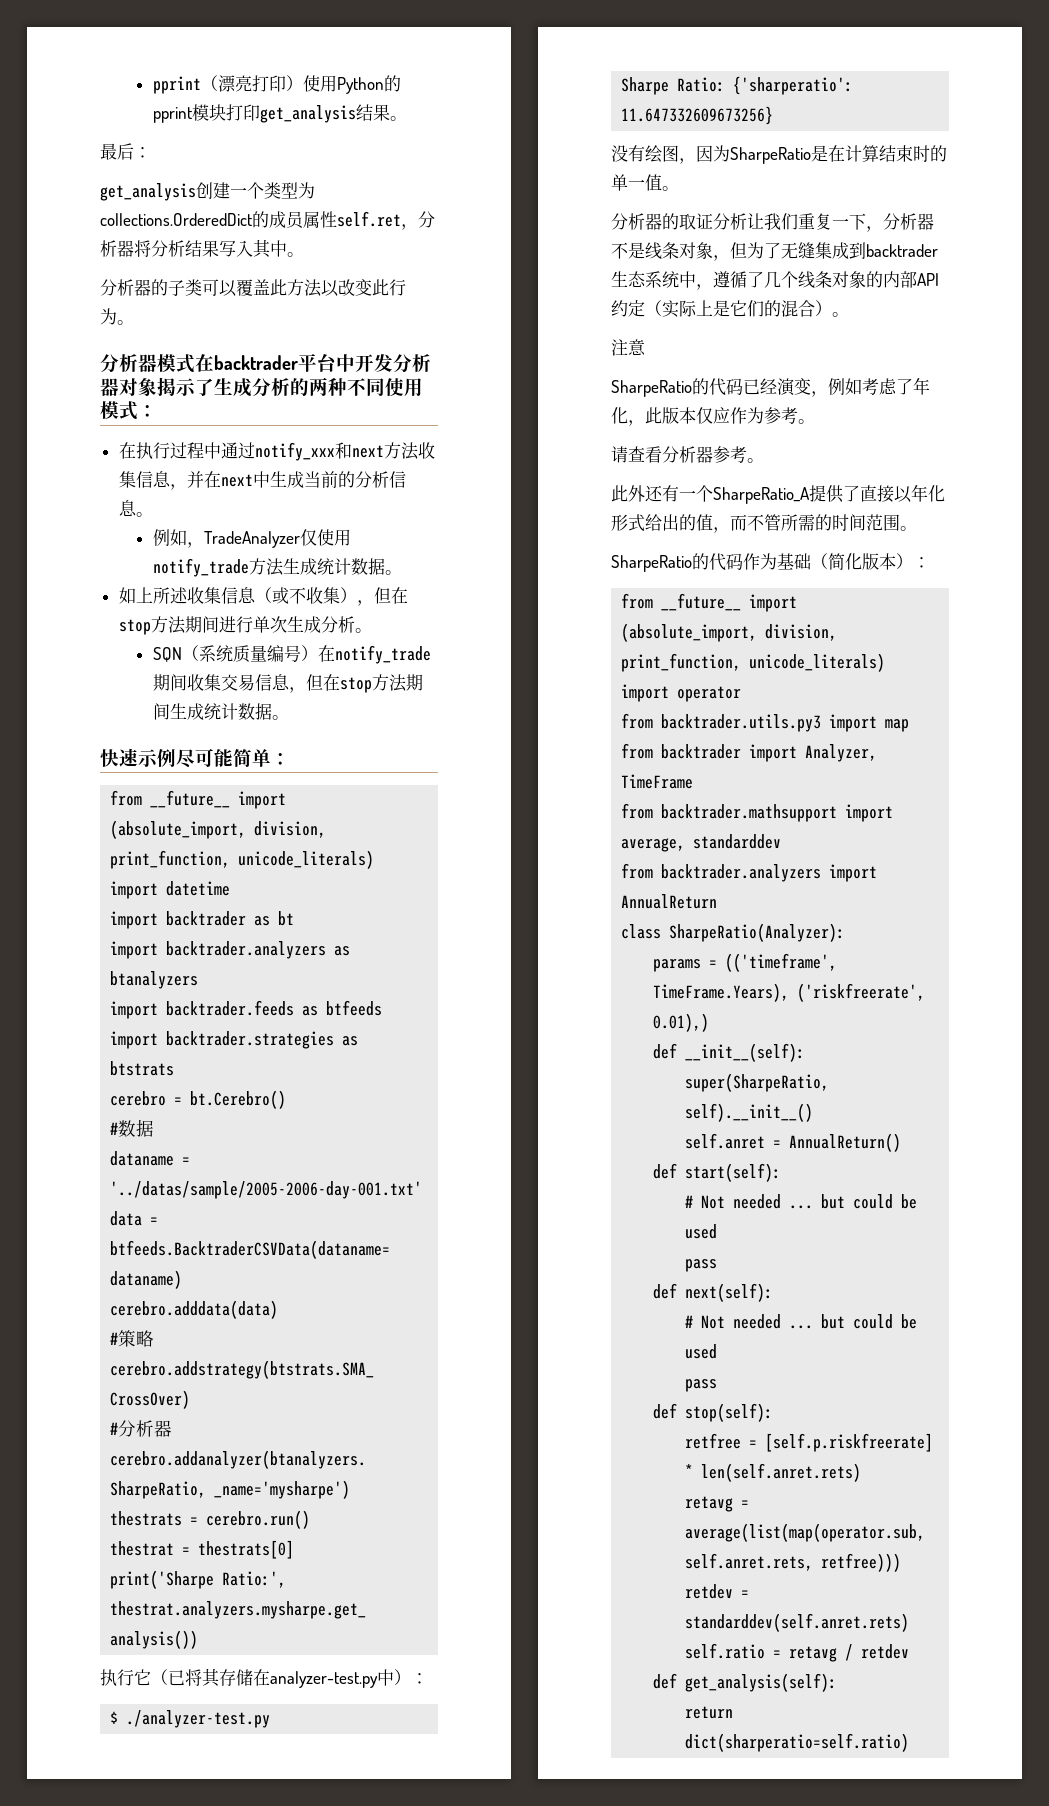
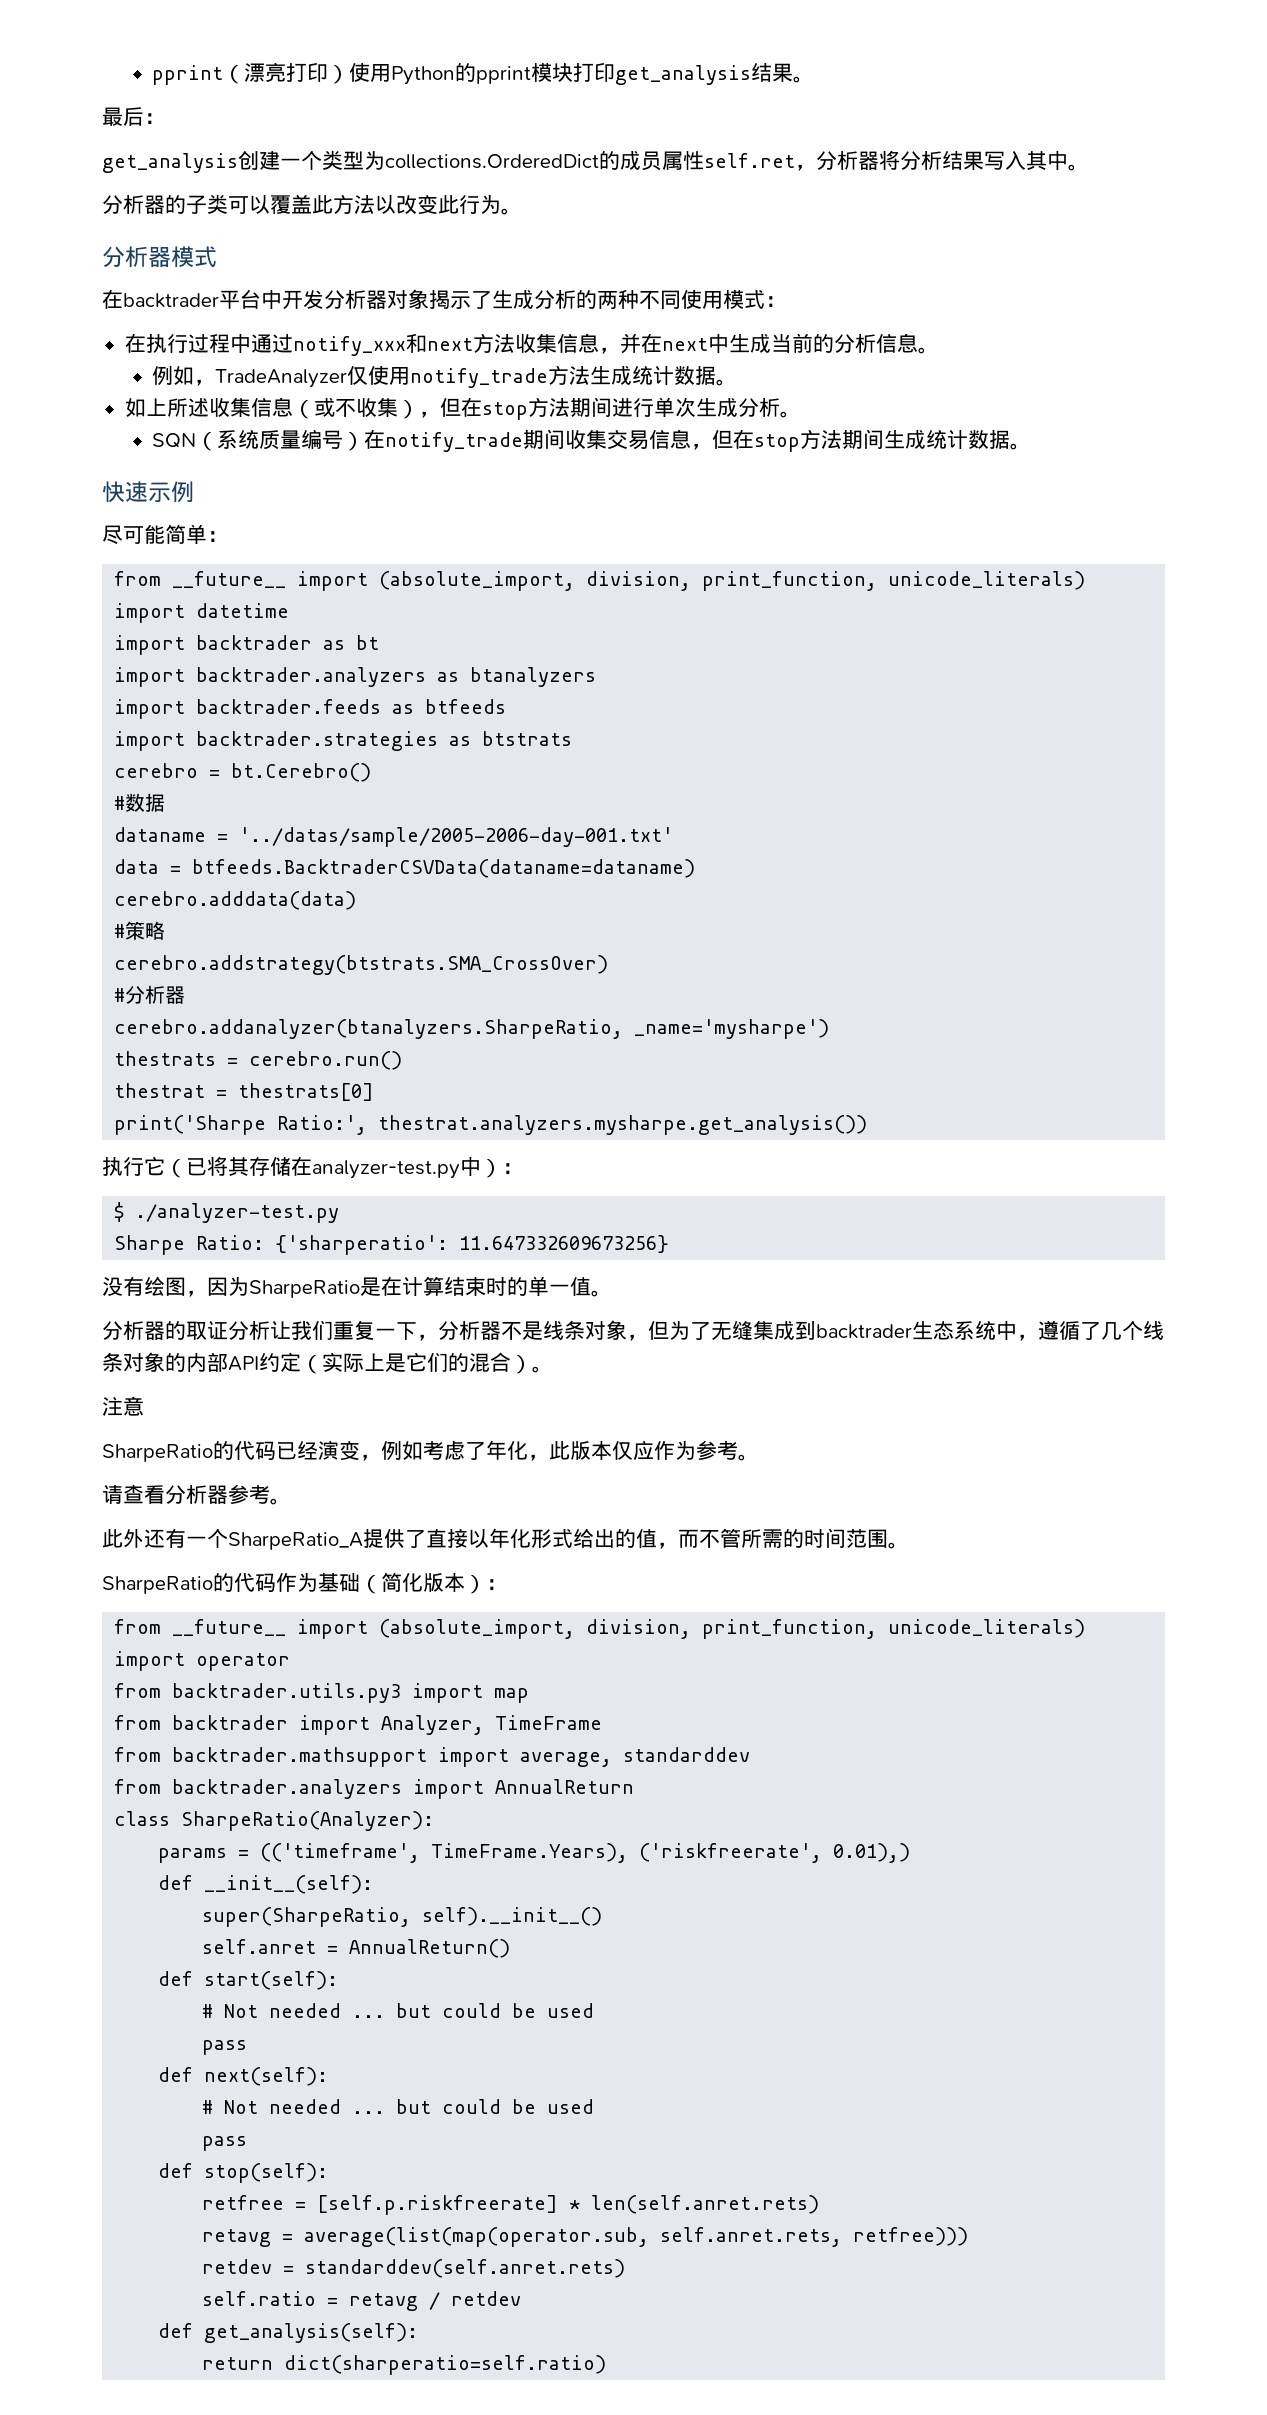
(195, 363) none -> (217, 257) //
(176, 758) none -> (194, 492) //

